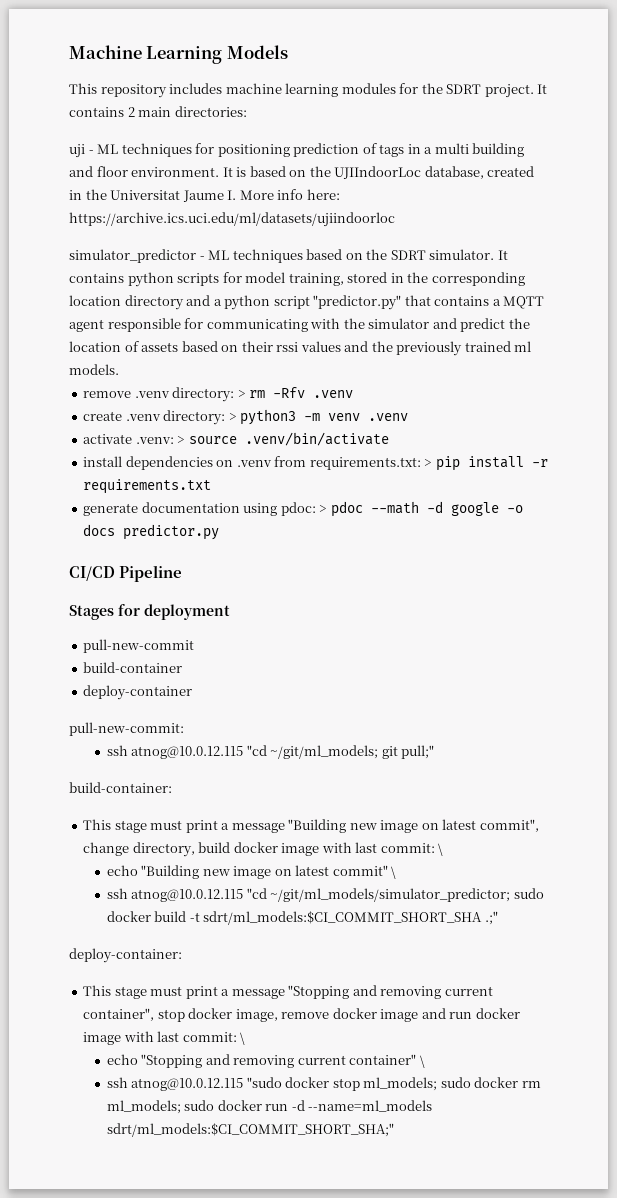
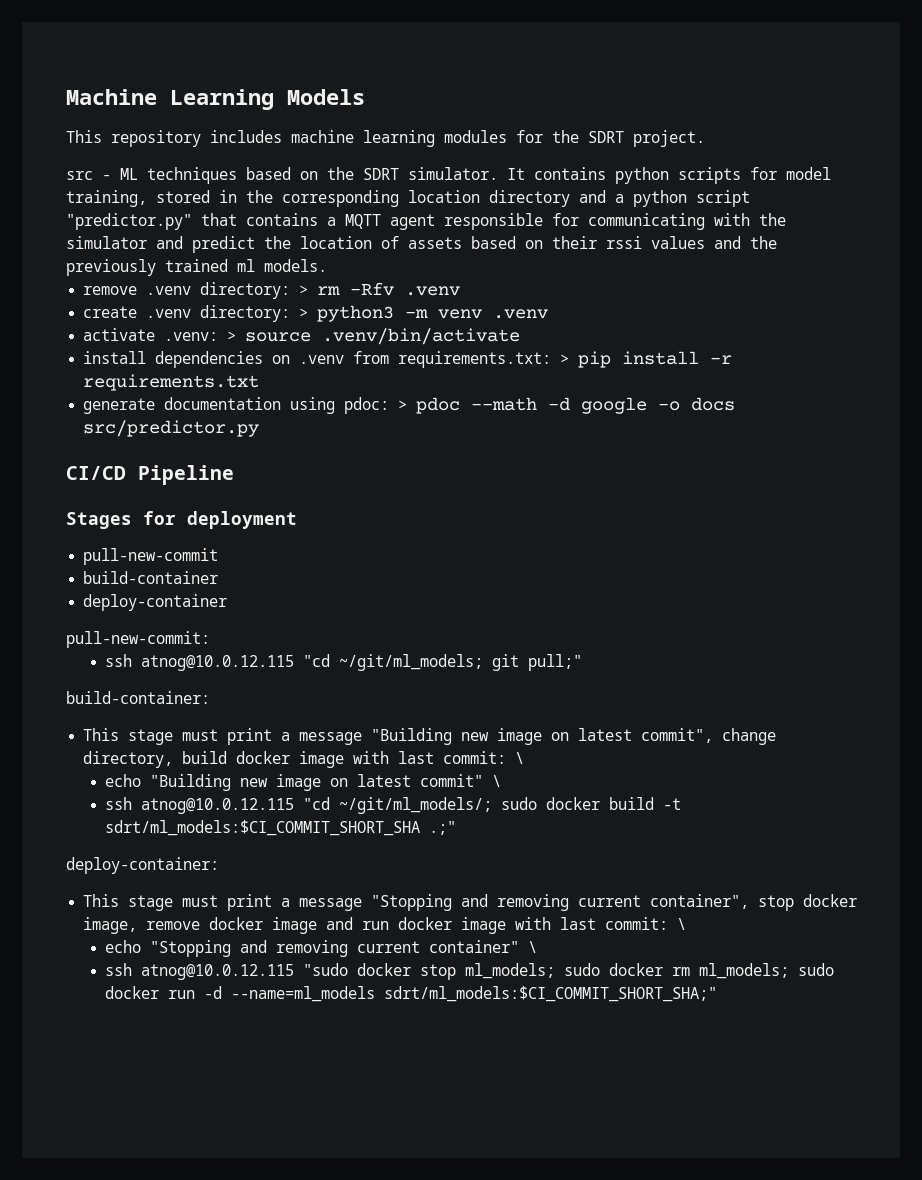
[537,84,548,94] [69,106,247,117] [69,143,525,158] [69,166,535,179] [69,189,340,202] [69,212,395,227] [69,249,196,263] It contains 2 main directories: // uji - ML techniques for positioning prediction of tags in a multi building and floor environment. It is based on the UJIIndoorLoc database, created in the Universitat Jaume I. More info here: https://archive.ics.uci.edu/ml/datasets/ujiindoorloc // simulator_predictor -> [66,171,93,180] // src
[123,524,220,540] predictor.py -> [83,420,260,437] src/predictor.py
[270,888,511,902] ~/git/ml_models/simulator_predictor; -> [338,797,492,814] ~/git/ml_models/;

